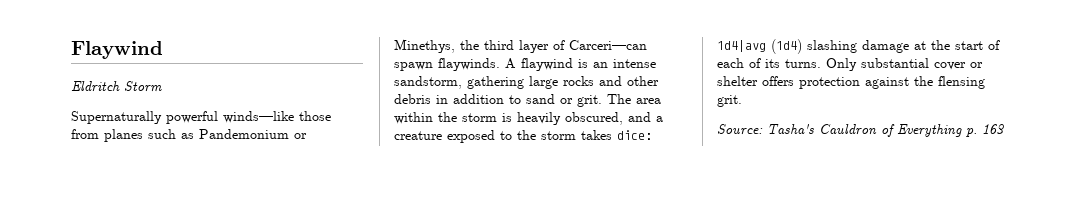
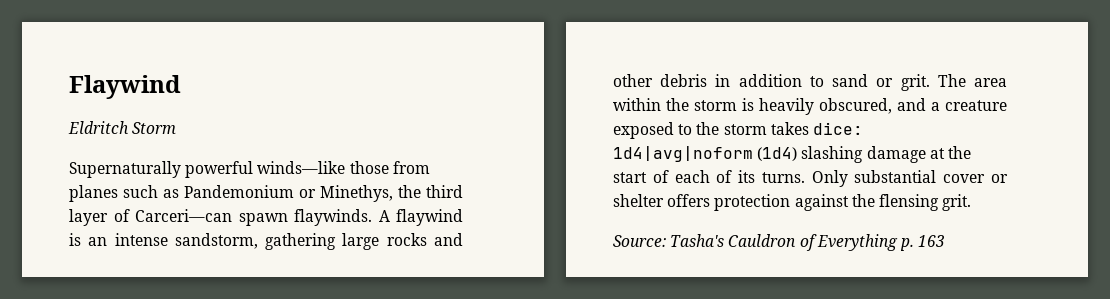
[717,40,766,52] 1d4|avg -> [613,146,753,162] 1d4|avg|noform

